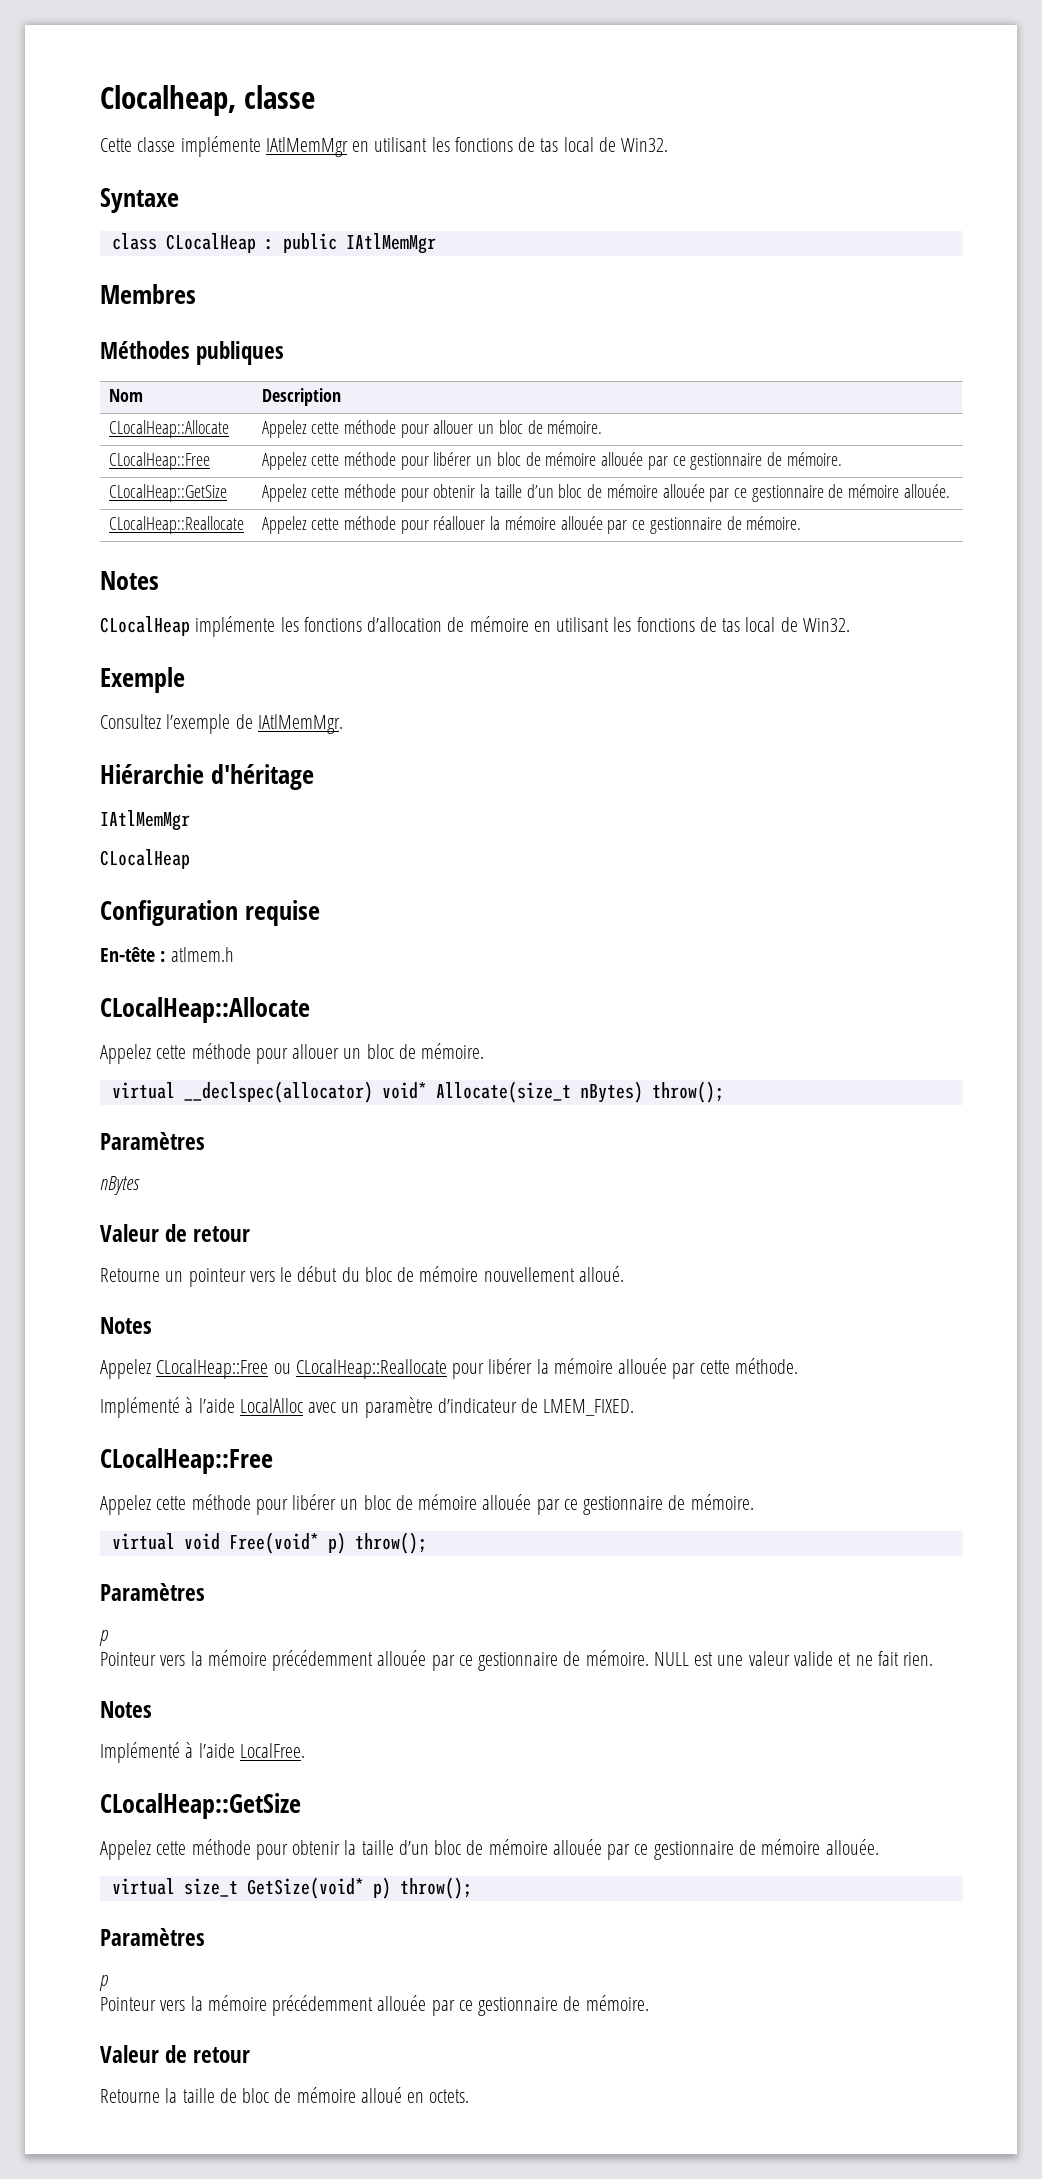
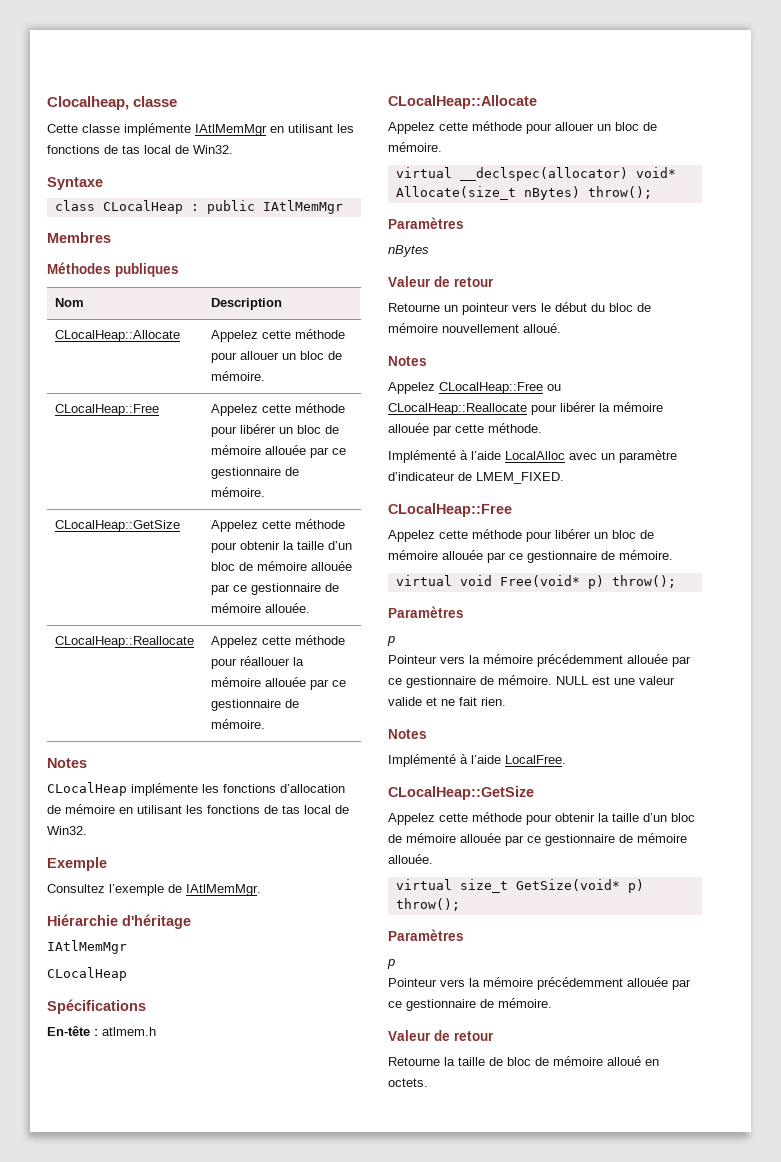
[100,900,321,926] Configuration requise -> [47,999,146,1014] Spécifications

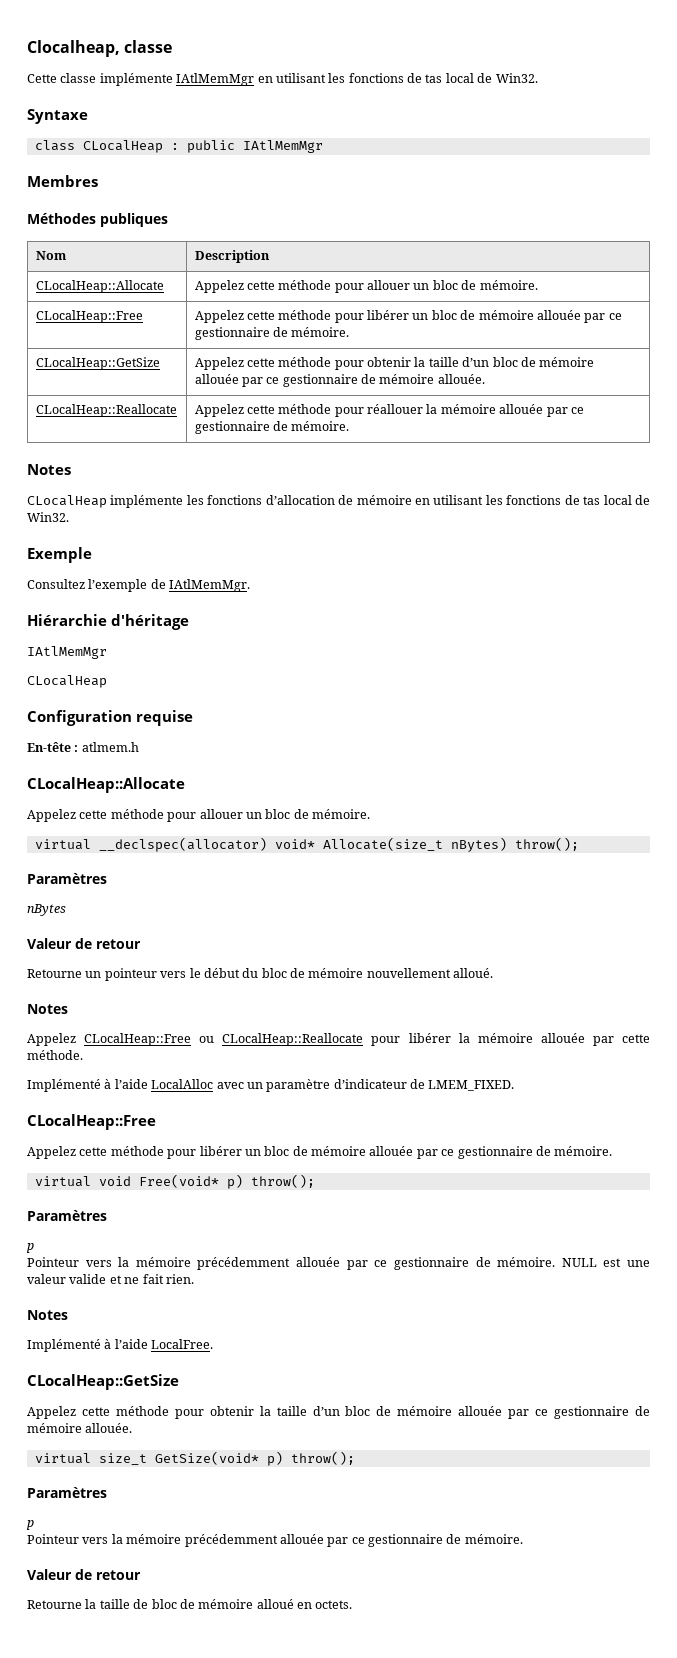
[47,999,146,1014] Spécifications -> [27,710,194,726] Configuration requise

